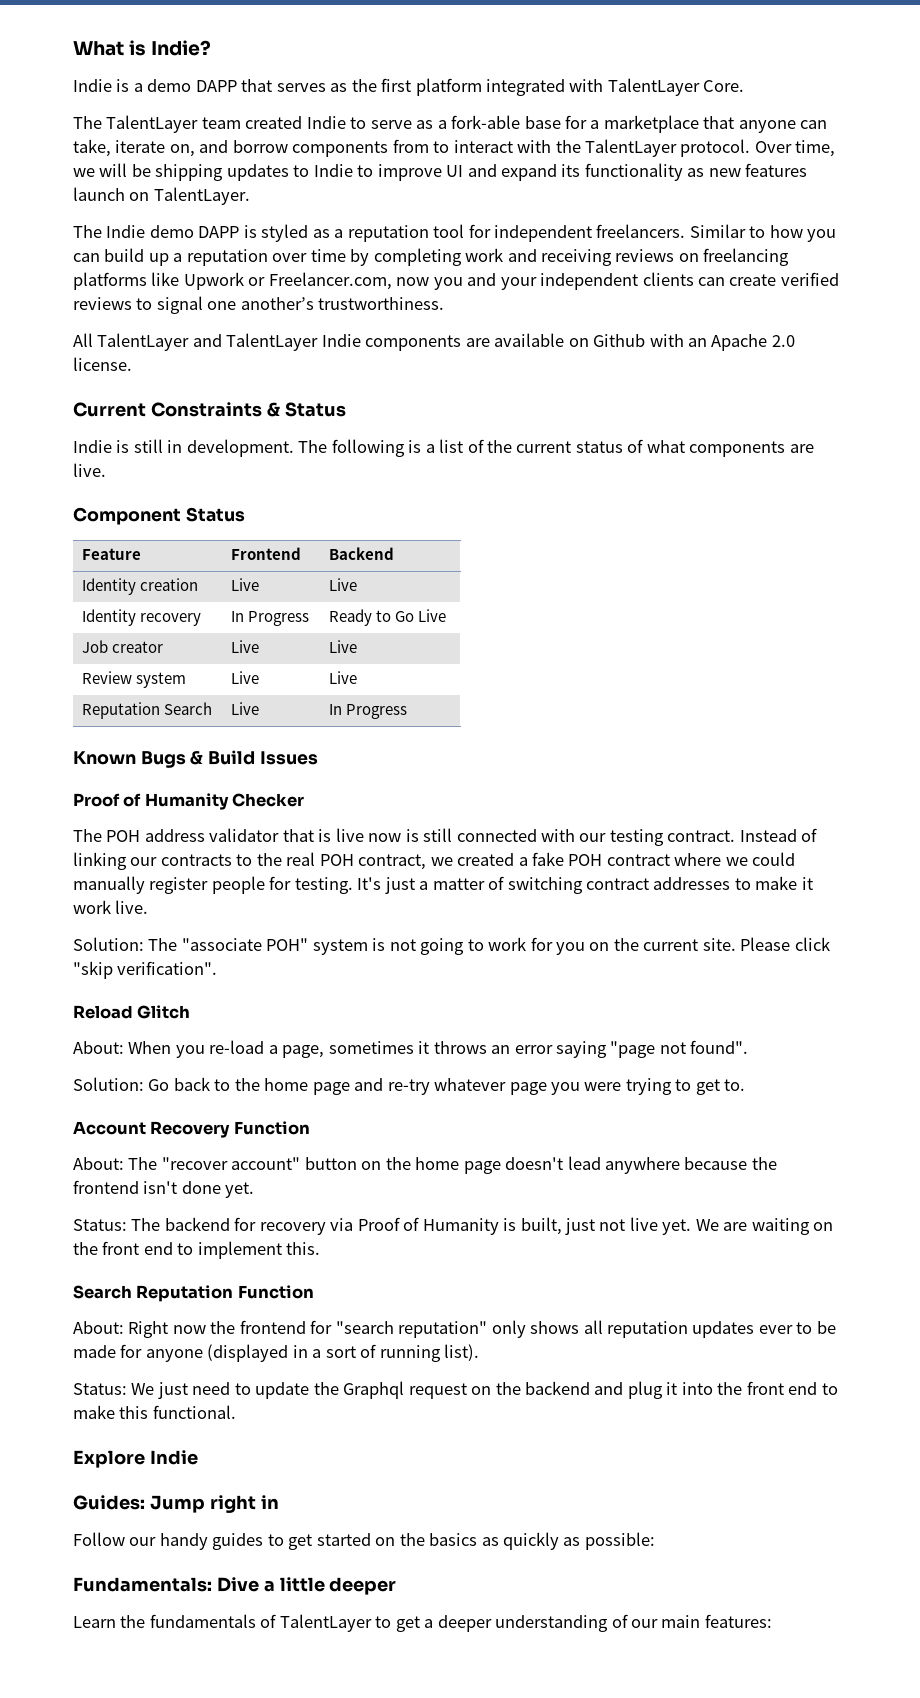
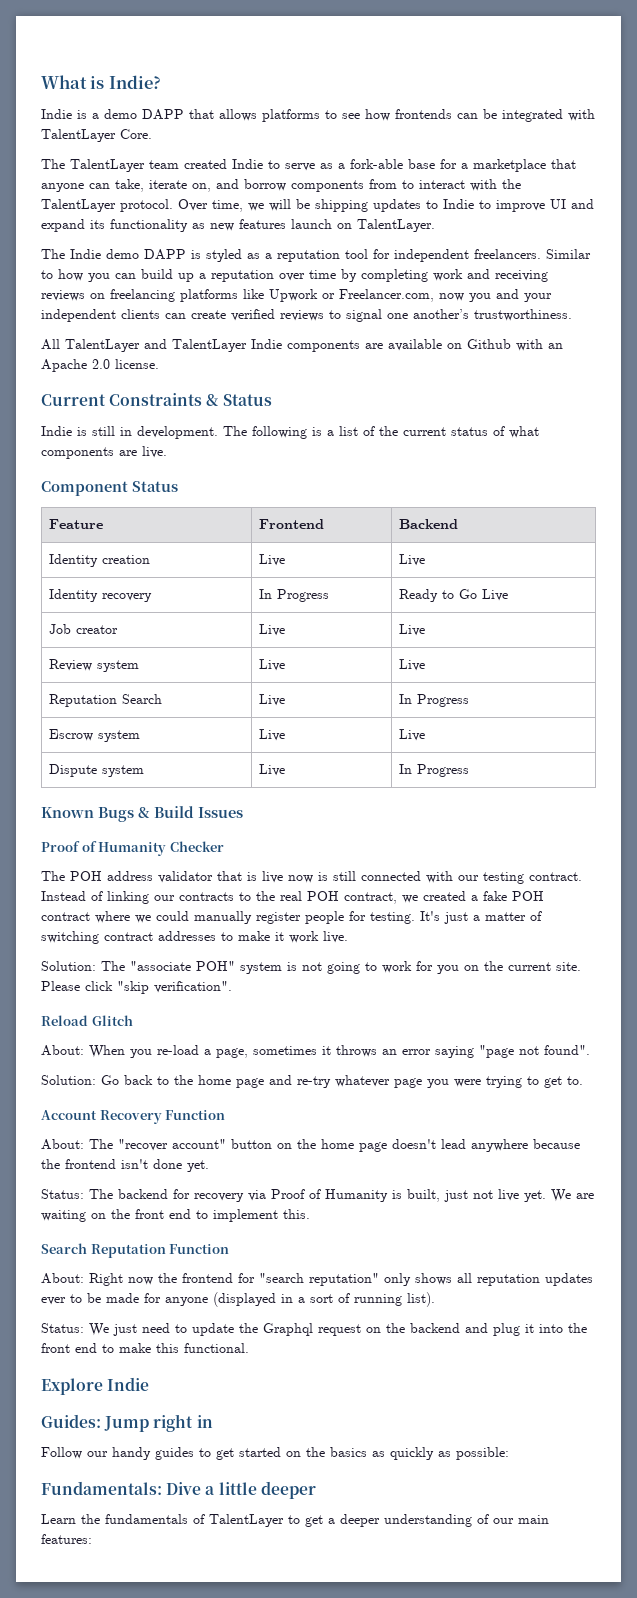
[276,78,482,96] serves as the first platform -> [219,109,497,122] allows platforms to see how frontends can be
(407, 711) none -> [48,729,140,742] [258,729,285,741] [398,729,425,741] [48,764,144,777] [258,764,285,776] [398,764,469,777] // Escrow system | Live | Live // Dispute system | Live | In Progress

